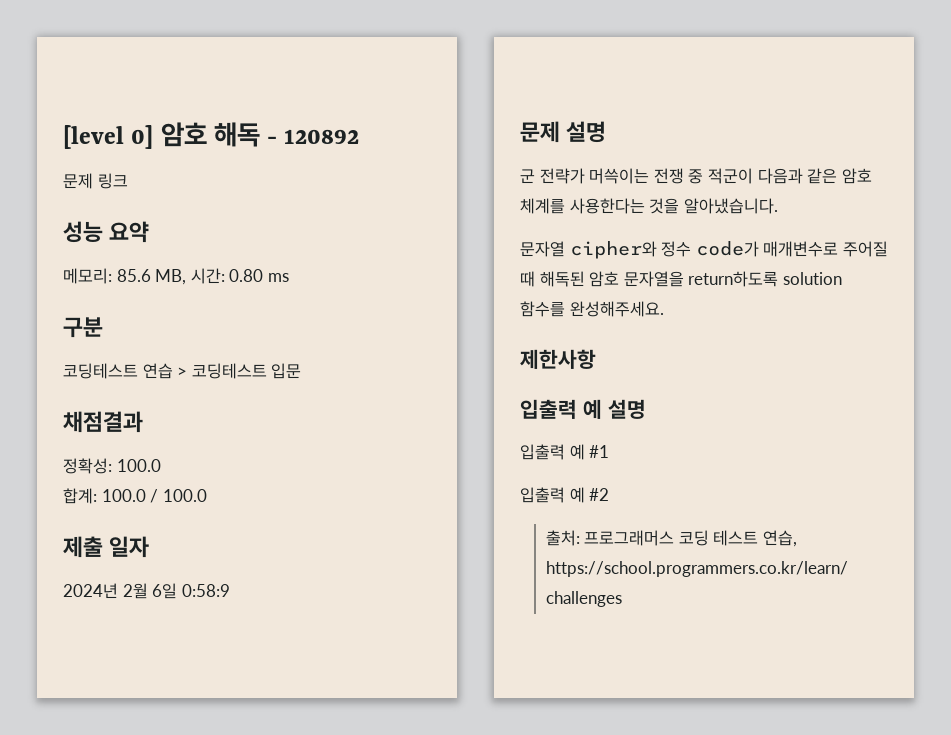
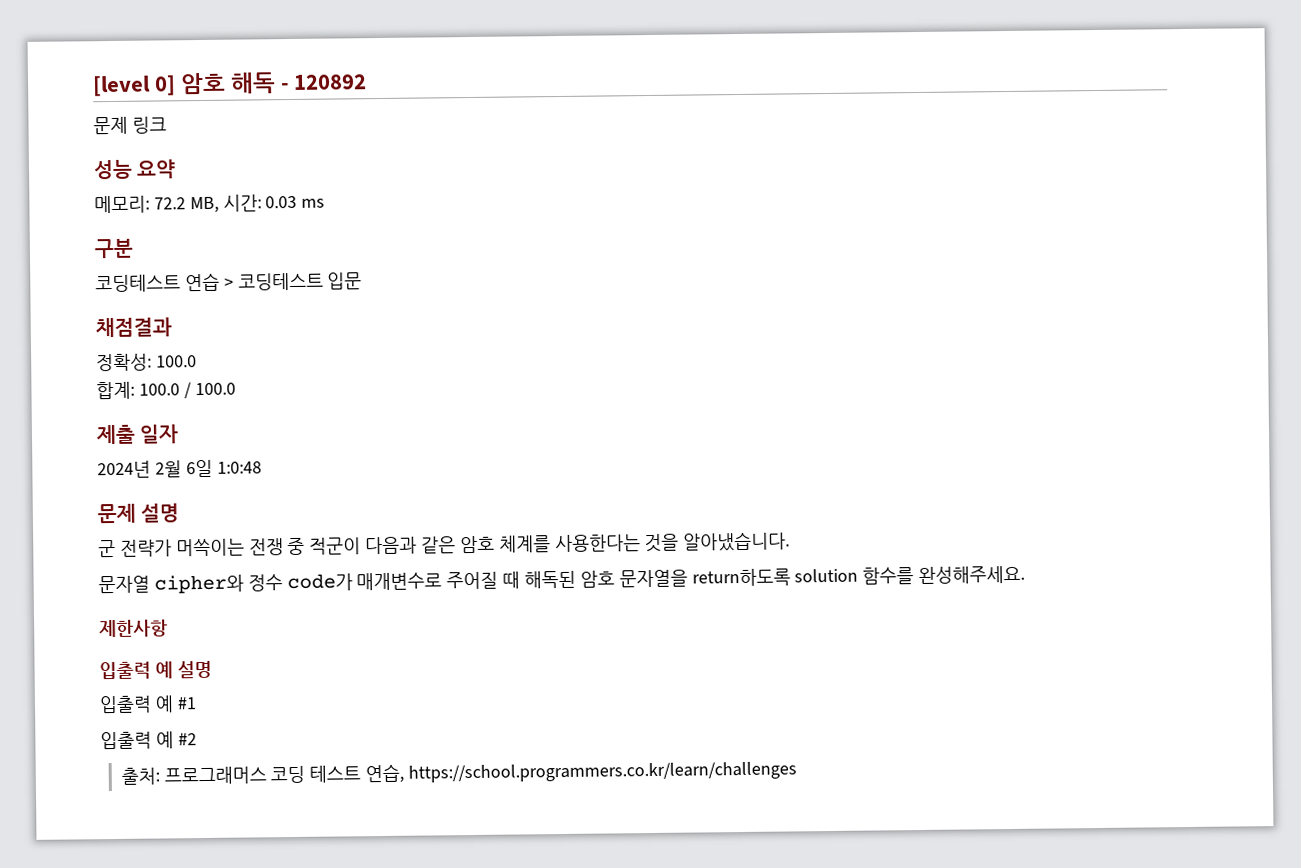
[116,269,151,282] 85.6 -> [153,197,186,210] 72.2
[229,269,264,282] 0.80 -> [265,195,298,209] 0.03
[181,584,230,597] 0:58:9 -> [216,461,262,474] 1:0:48

